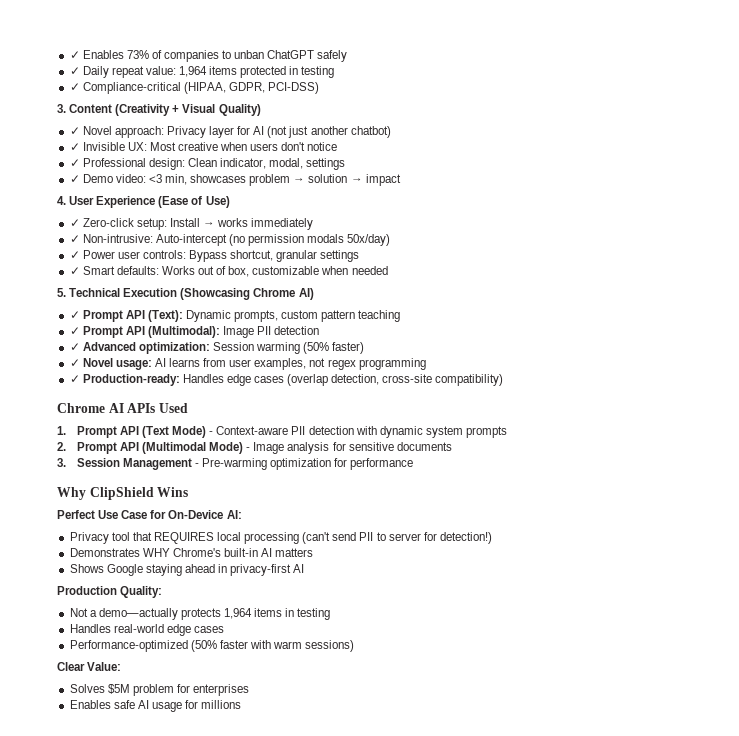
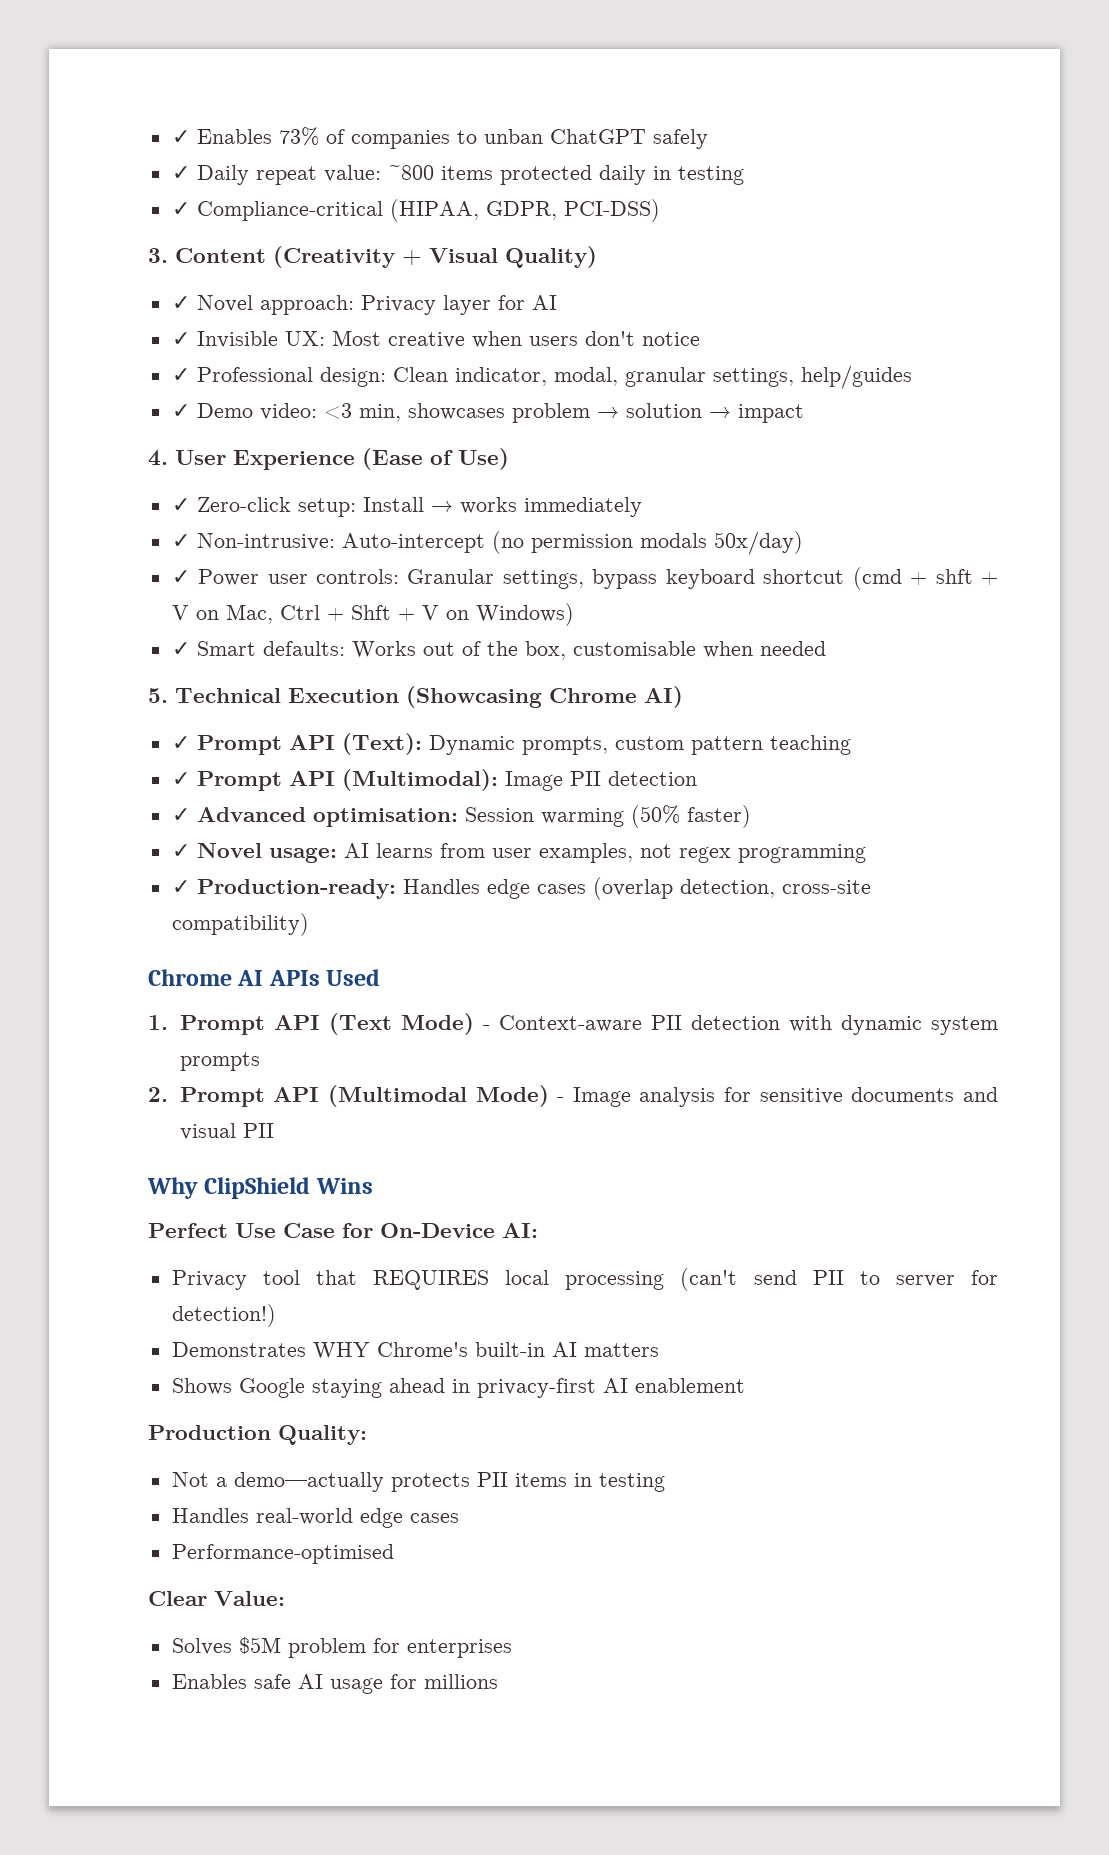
[179,66,208,77] 1,964 -> [387,165,434,180] ~800
(287, 72) none -> [598,165,646,185] daily
[267,126,391,138] (not just another chatbot) -> (557, 302) none
[306,158,346,170] settings -> [624,365,912,389] granular settings, help/guides
[189,250,360,262] Bypass shortcut, granular settings -> [407,567,998,590] [171,603,574,626] Granular settings, bypass keyboard shortcut (cmd + shft + V on Mac, Ctrl + Shft + V on Windows)
[228,266,320,277] box, customizable -> [486,641,696,660] the box, customisable
[138,342,210,354] optimization: -> [312,808,458,827] optimisation:
[57,458,414,470] // 3. Session Management - Pre-warming optimization for performance -> [963,1087,999,1102] [179,1123,274,1140] and visual PII
(305, 568) none -> [634,1378,745,1393] enablement
[224,608,253,619] 1,964 -> [476,1472,508,1487] PII
[69,640,355,652] Performance-optimized (50% faster with warm sessions) -> [171,1544,394,1564] Performance-optimised

